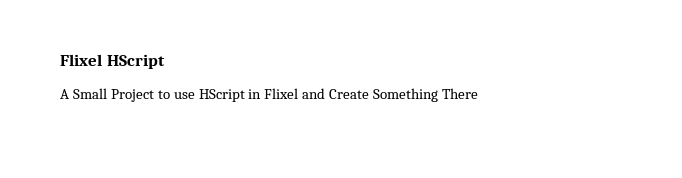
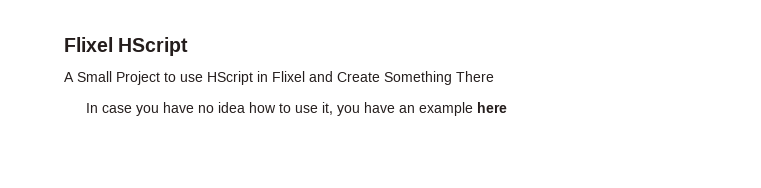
(479, 93) none -> [86,102,508,116] // In case you have no idea how to use it, you have an example here

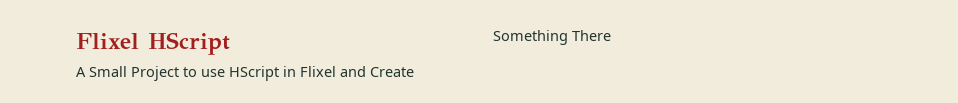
[86,102,508,116] // In case you have no idea how to use it, you have an example here -> (611, 35) none

